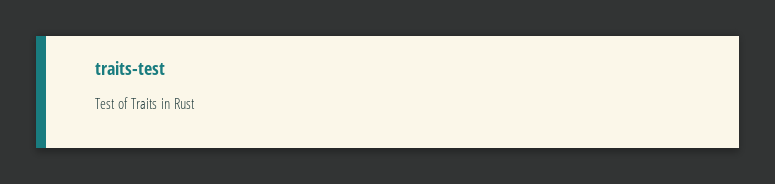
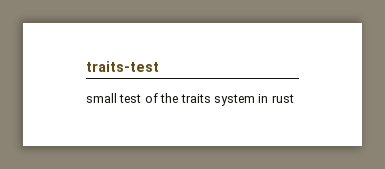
[95,97,196,109] Test of Traits in Rust -> [86,93,294,106] small test of the traits system in rust

